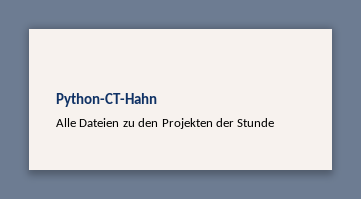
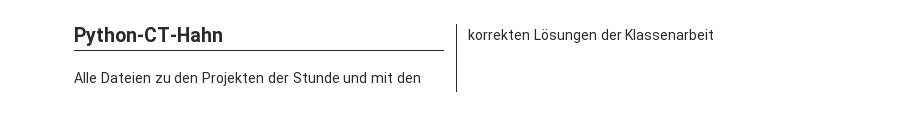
(275, 122) none -> [343,72,422,83] [468,29,715,43] und mit den korrekten Lösungen der Klassenarbeit

